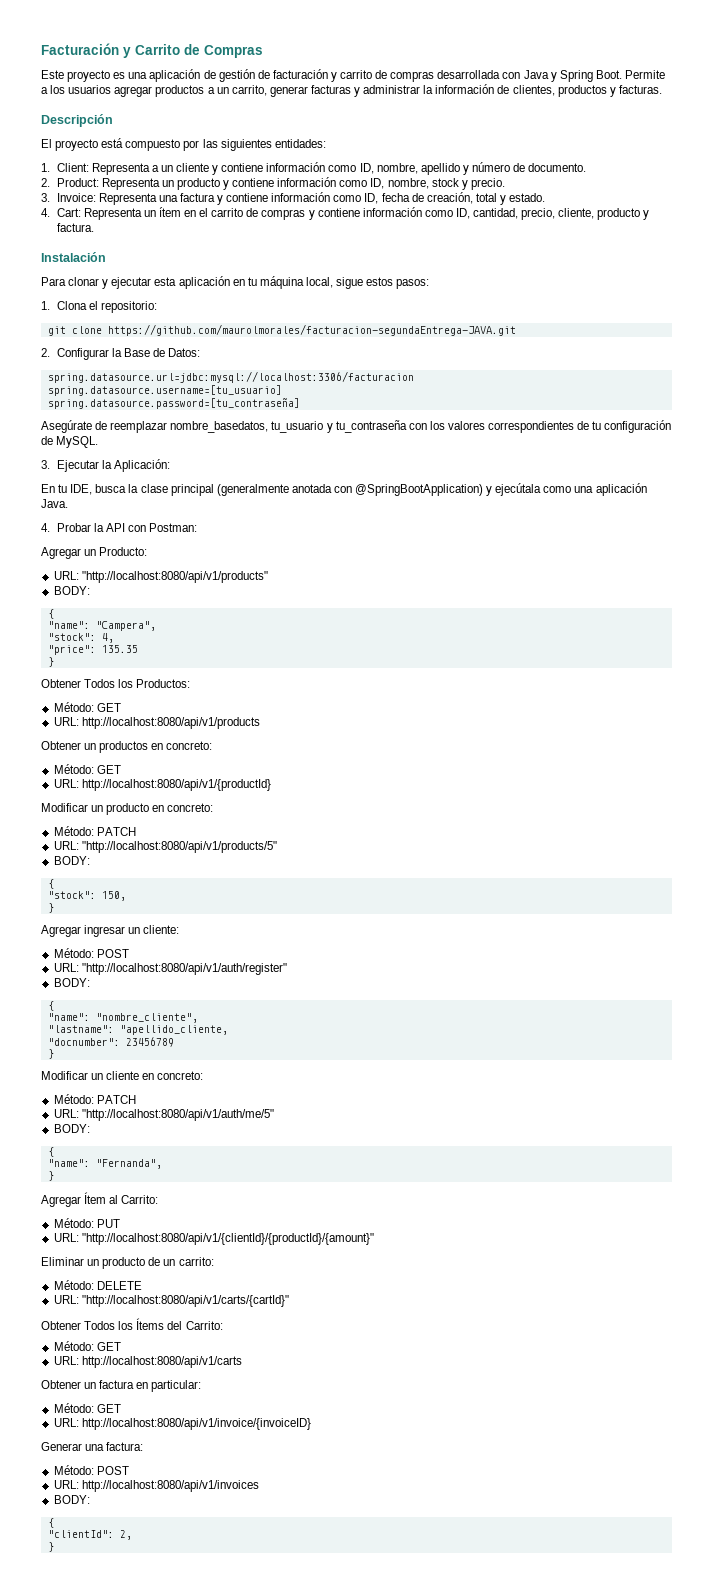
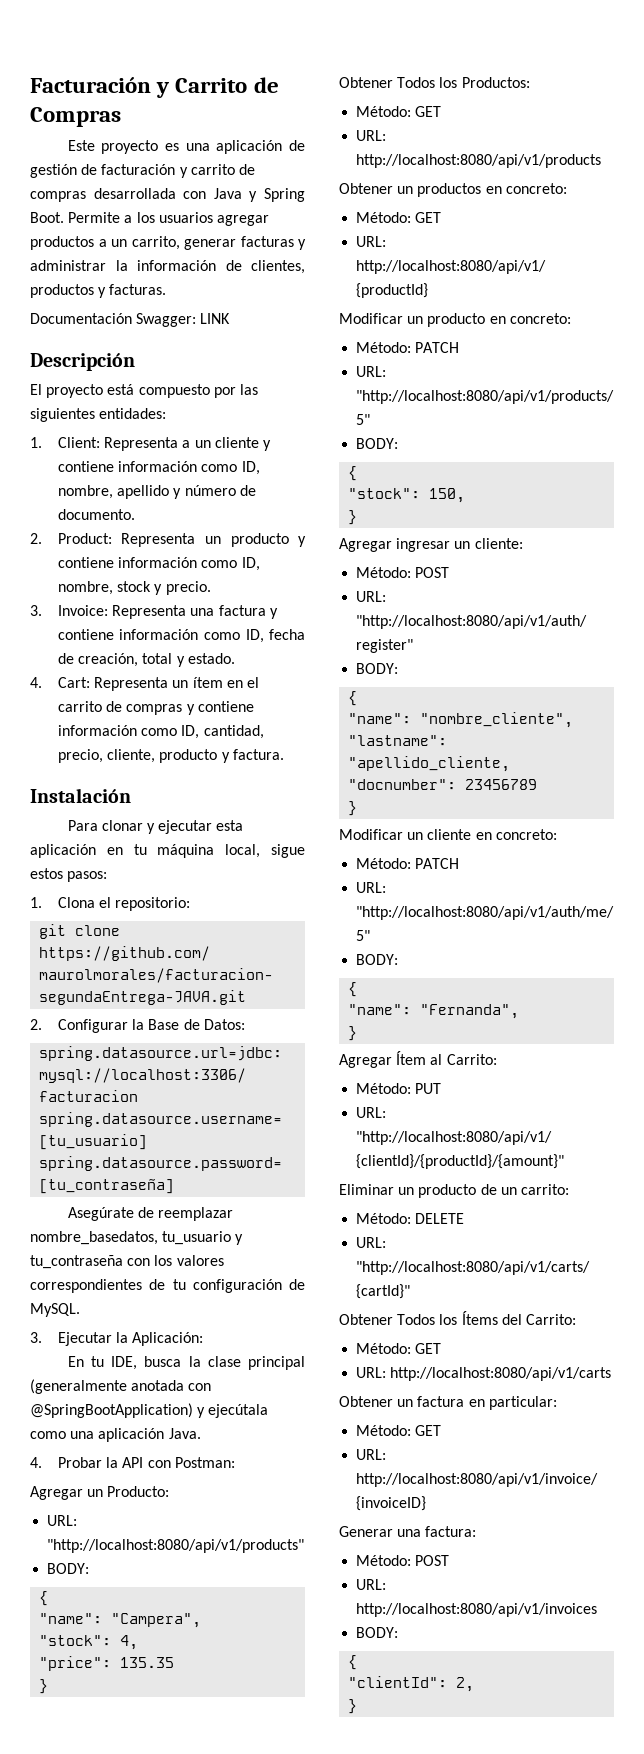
(662, 89) none -> [30,313,231,327] // Documentación Swagger: LINK

